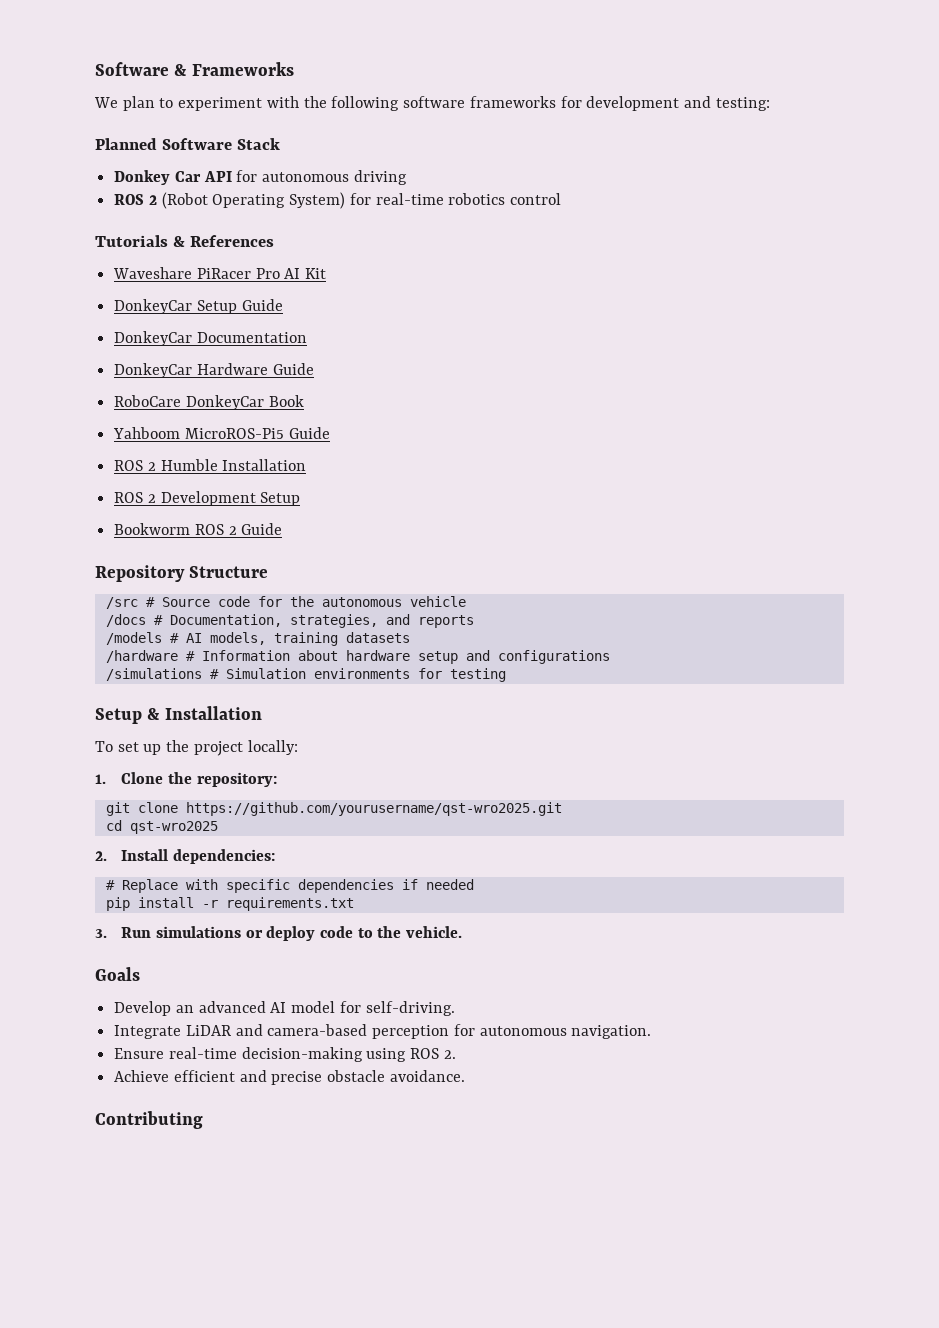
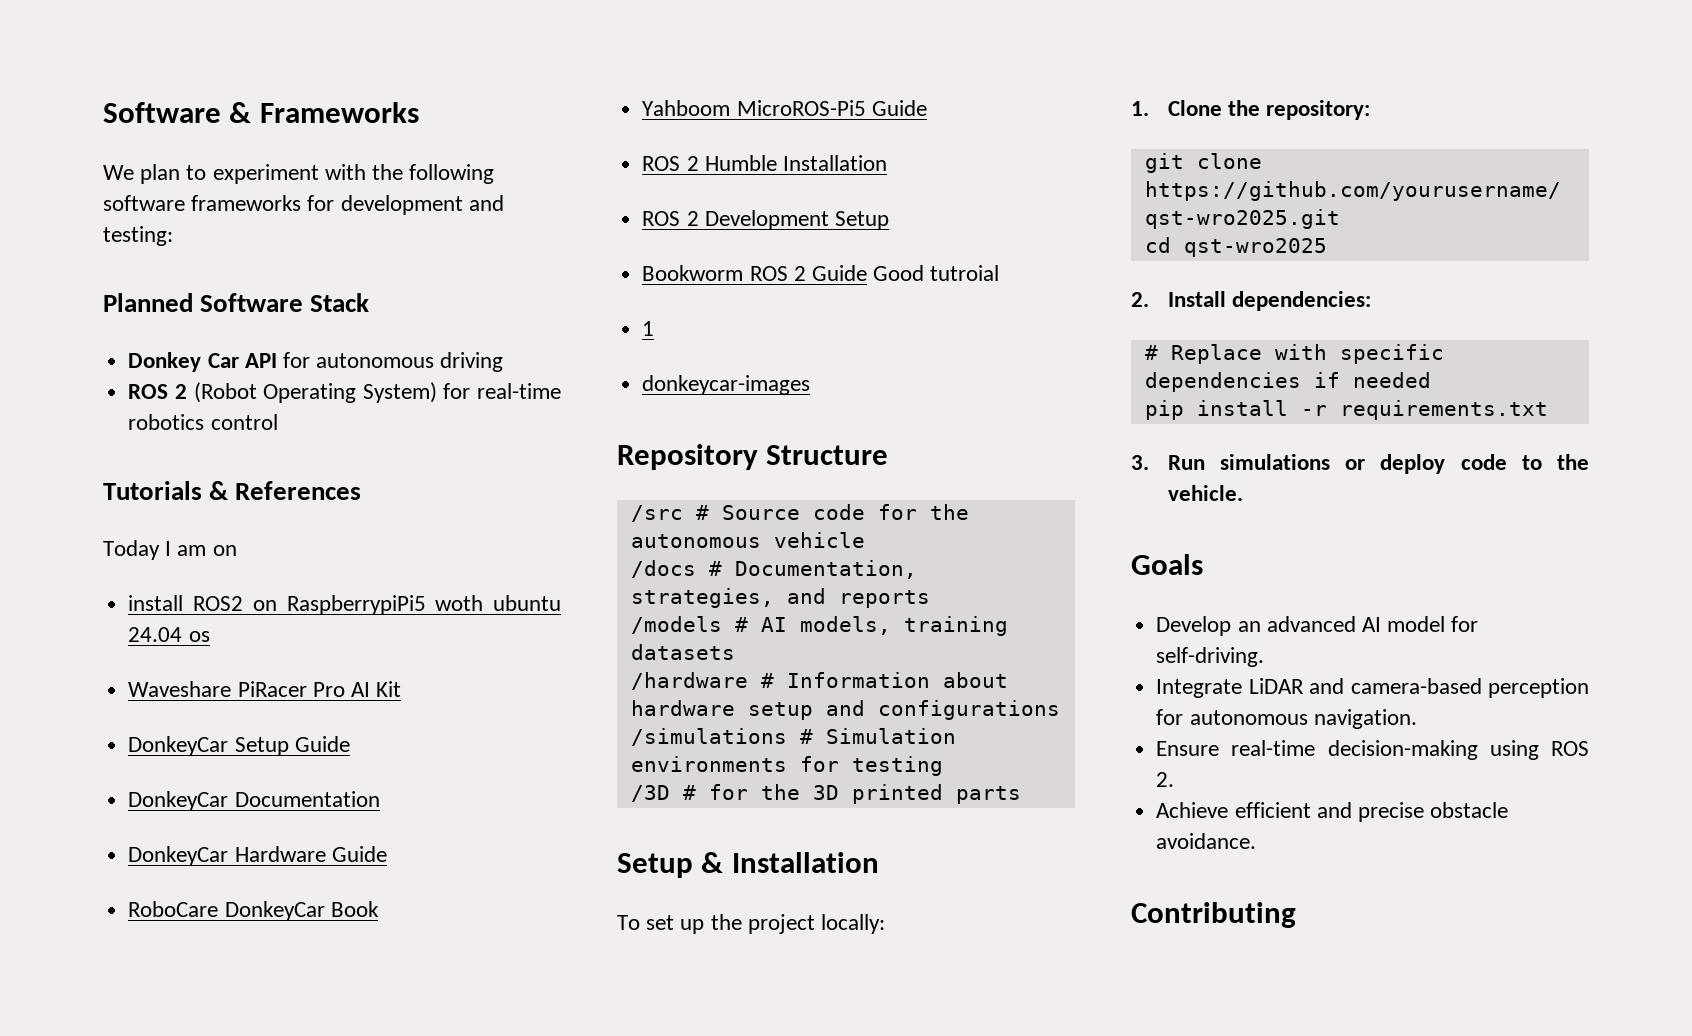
(274, 241) none -> [103,540,237,560] [128,595,561,615] [128,627,210,642] // Today I am on // install ROS2 on RaspberrypiPi5 woth ubuntu 24.04 os
(283, 529) none -> [873,265,1000,281] [642,321,655,336] [642,375,811,395] Good tutroial // 1 // donkeycar-images
(506, 675) none -> [630,784,1021,804] // /3D # for the 3D printed parts

